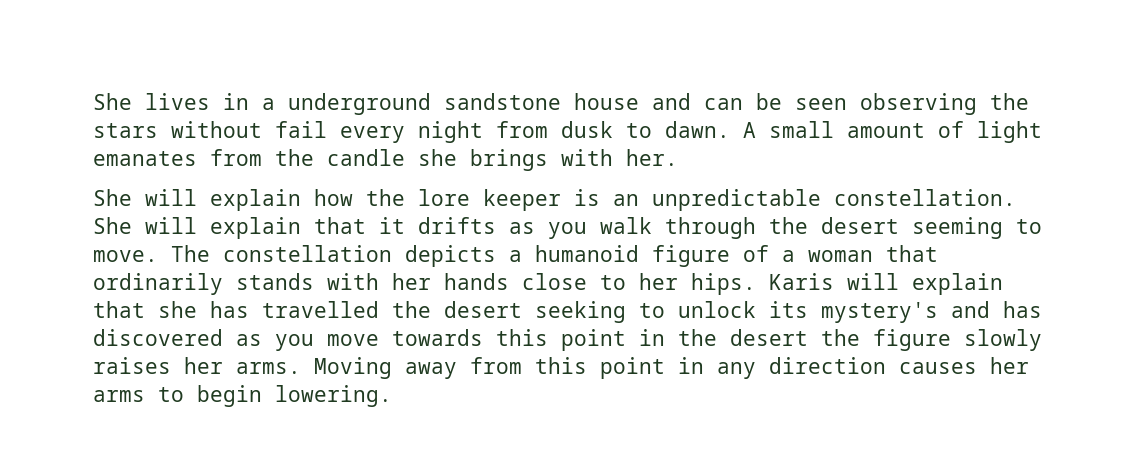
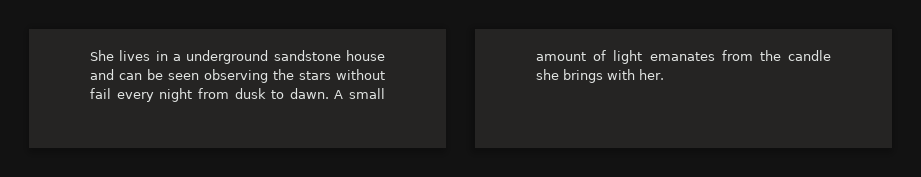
[93,189,1016,211] [93,217,1042,239] [93,245,938,267] [93,273,1003,295] [93,301,1042,323] [93,329,1042,351] [93,357,1029,379] [93,385,392,407] // She will explain how the lore keeper is an unpredictable constellation. She will explain that it drifts as you walk through the desert seeming to move. The constellation depicts a humanoid figure of a woman that ordinarily stands with her hands close to her hips. Karis will explain that she has travelled the desert seeking to unlock its mystery's and has discovered as you move towards this point in the desert the figure slowly raises her arms. Moving away from this point in any direction causes her arms to begin lowering. -> (664, 74) none

